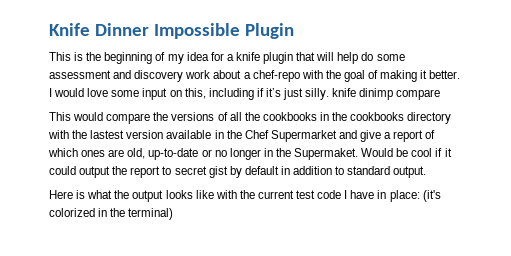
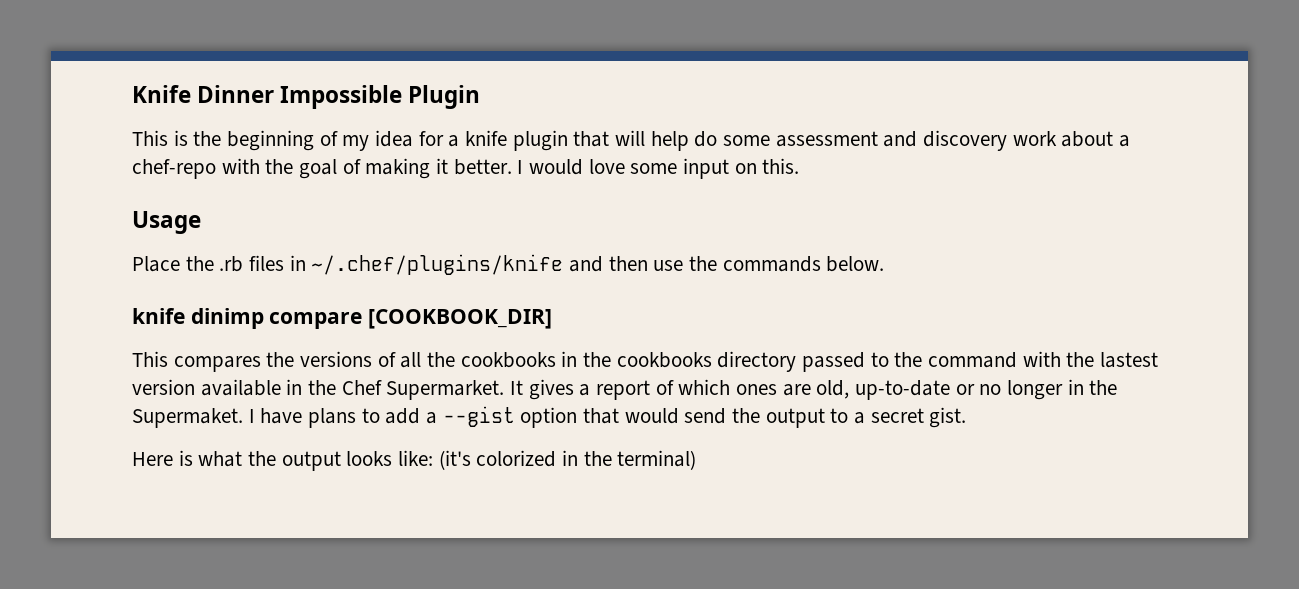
[184,88,330,100] this, including if it’s just silly. -> [762,158,800,174] [132,211,201,234] [132,254,885,275] this. // Usage // Place the .rb files in ~/.chef/plugins/knife and then use the commands below. //
[49,112,151,124] // This would compare -> [368,309,553,329] [132,351,261,372] [COOKBOOK_DIR] // This compares
(452, 118) none -> [802,352,1018,372] passed to the command
[270,130,382,142] Supermarket and give -> [386,379,574,400] Supermarket. It gives
[361,148,452,157] [49,166,427,178] Would be cool if it could output the report to secret gist by default in addition to standard output. -> [248,406,967,428] I have plans to add a --gist option that would send the output to a secret gist.
[195,190,420,202] like with the current test code I have in place: -> [398,450,434,466] like:

